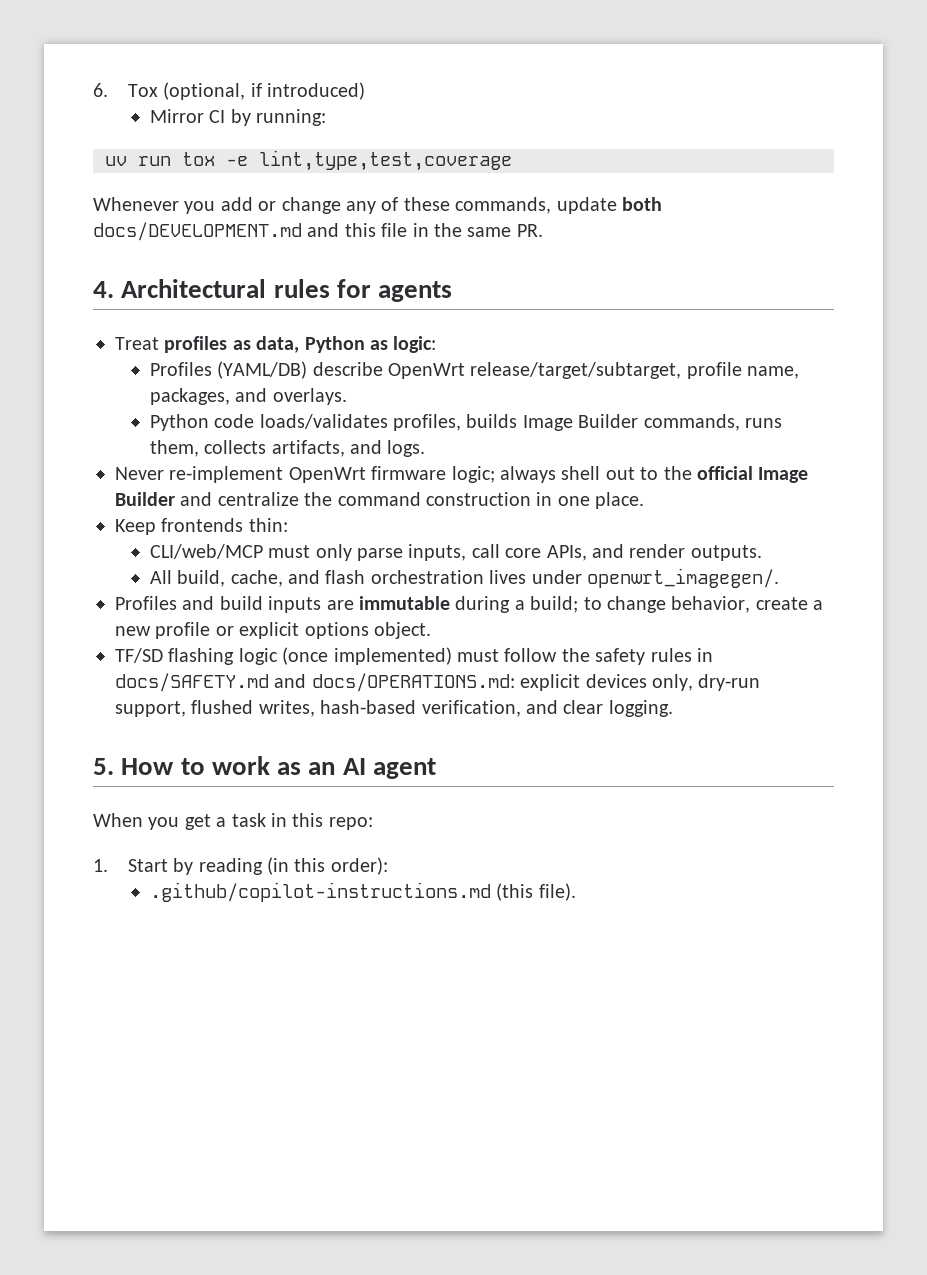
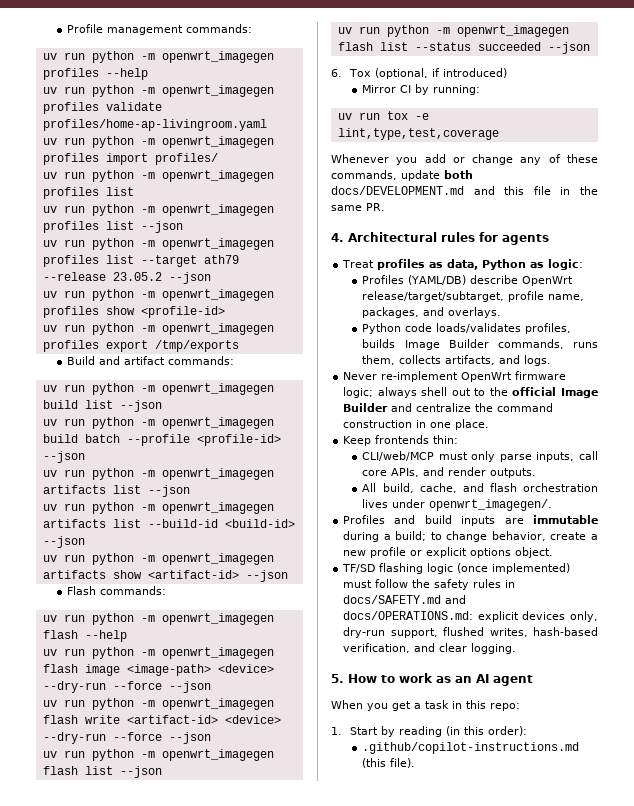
(93, 90) none -> [67,24,253,35] [42,51,274,63] [42,68,148,80] [42,85,274,97] [42,102,162,114] [42,119,267,131] [42,136,274,148] [42,153,218,165] [42,170,274,182] [42,187,134,199] [42,204,274,216] [42,221,183,233] [42,238,274,250] [42,255,239,267] [42,272,211,284] [42,289,274,301] [42,306,225,318] [42,323,274,335] [42,340,239,352] [67,356,235,365] [42,383,274,395] [42,400,162,412] [42,417,274,429] [42,434,281,446] [42,451,85,463] [42,468,274,480] [42,485,190,497] [42,502,274,514] [42,519,295,528] [42,536,85,548] [42,553,274,565] [42,570,288,582] [67,586,167,595] [42,613,274,625] [42,630,127,642] [42,647,274,659] [42,664,274,676] [42,681,211,693] [42,698,274,710] [42,715,281,724] [42,732,211,744] [42,749,274,761] [42,766,162,778] [337,25,569,37] [337,42,590,54] Profile management commands: // uv run python -m openwrt_imagegen profiles --help // uv run python -m openwrt_imagegen profiles validate profiles/home-ap-livingroom.yaml // uv run python -m openwrt_imagegen profiles import profiles/ // uv run python -m openwrt_imagegen profiles list // uv run python -m openwrt_imagegen profiles list --json // uv run python -m openwrt_imagegen profiles list --target ath79 --release 23.05.2 --json // uv run python -m openwrt_imagegen profiles show <profile-id> // uv run python -m openwrt_imagegen profiles export /tmp/exports // Build and artifact commands: // uv run python -m openwrt_imagegen build list --json // uv run python -m openwrt_imagegen build batch --profile <profile-id> --json // uv run python -m openwrt_imagegen artifacts list --json // uv run python -m openwrt_imagegen artifacts list --build-id <build-id> --json // uv run python -m openwrt_imagegen artifacts show <artifact-id> --json // Flash commands: // uv run python -m openwrt_imagegen flash --help // uv run python -m openwrt_imagegen flash image <image-path> <device> --dry-run --force --json // uv run python -m openwrt_imagegen flash write <artifact-id> <device> --dry-run --force --json // uv run python -m openwrt_imagegen flash list --json // uv run python -m openwrt_imagegen flash list --status succeeded --json //

